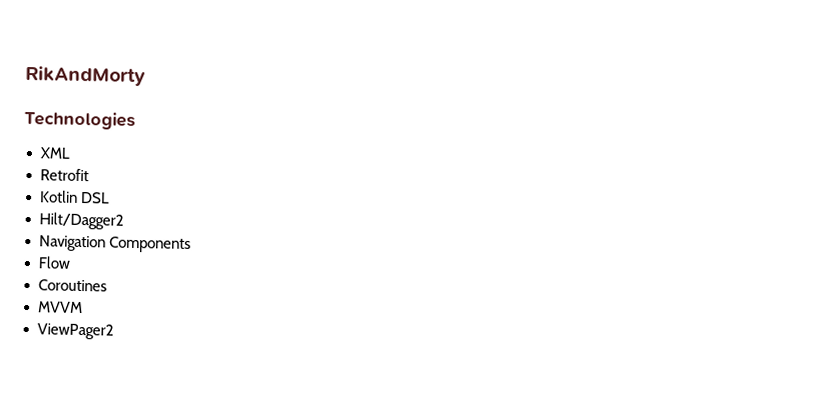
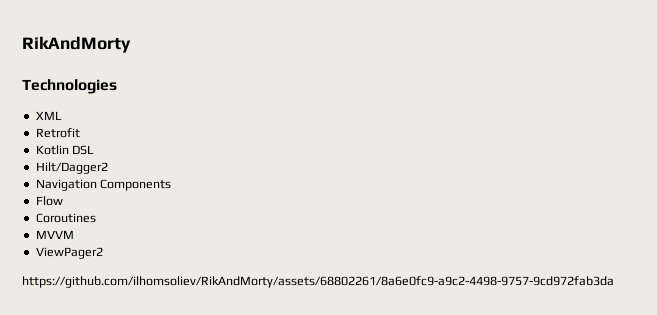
(114, 331) none -> [22,276,614,288] // https://github.com/ilhomsoliev/RikAndMorty/assets/68802261/8a6e0fc9-a9c2-4498-9757-9cd972fab3da

